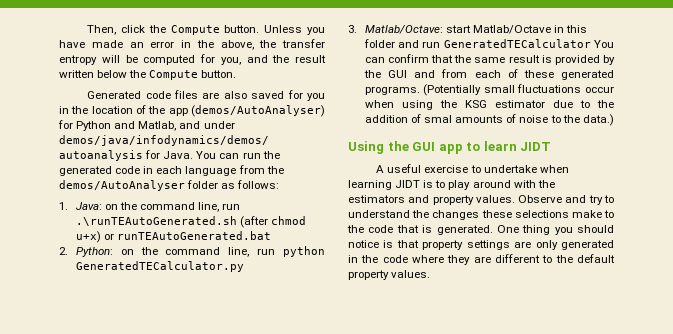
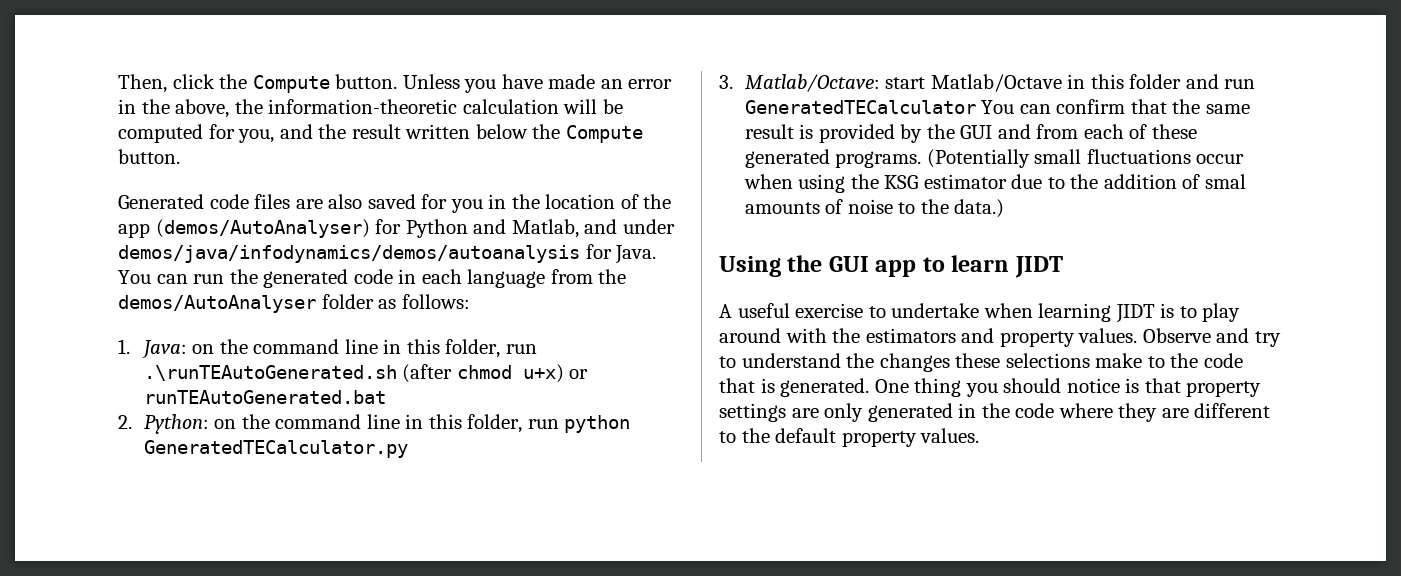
[282,39,325,48] [59,55,97,65] transfer entropy -> [268,99,559,114] information-theoretic calculation
[198,202,220,212] line, -> [344,339,501,358] line in this folder,
[228,247,250,257] line, -> [366,414,523,433] line in this folder,

